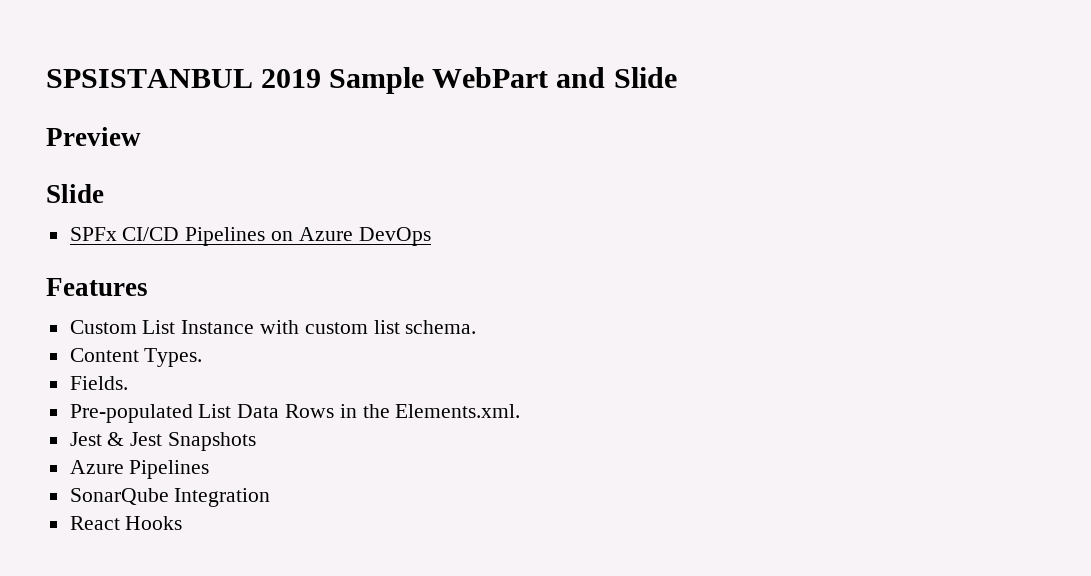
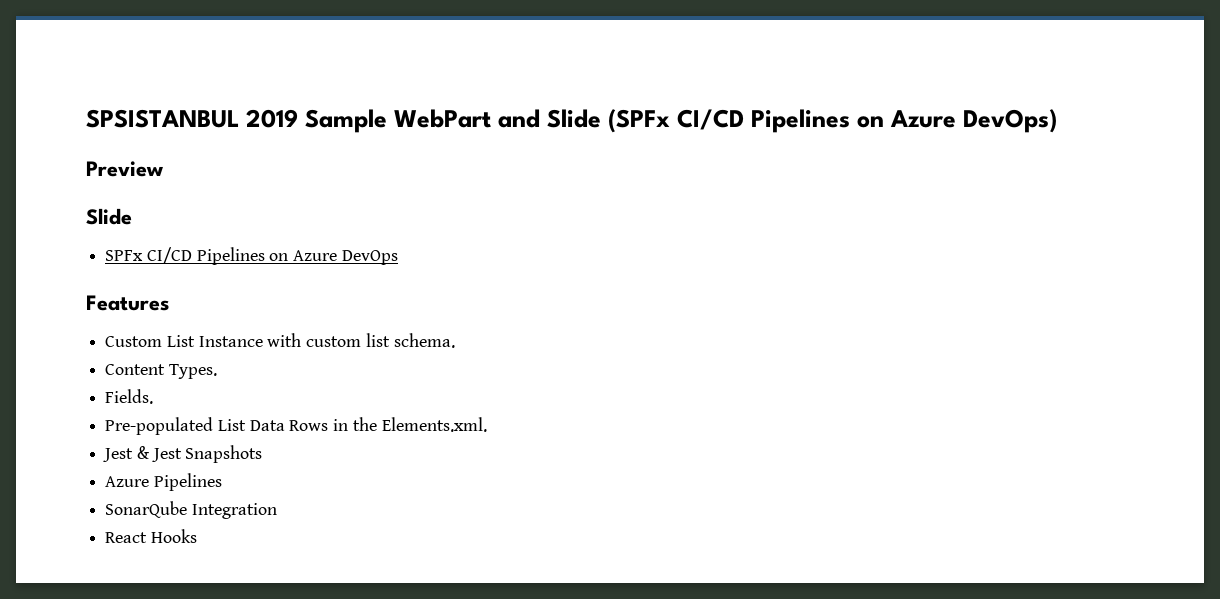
(677, 77) none -> [608,109,1057,133] (SPFx CI/CD Pipelines on Azure DevOps)

